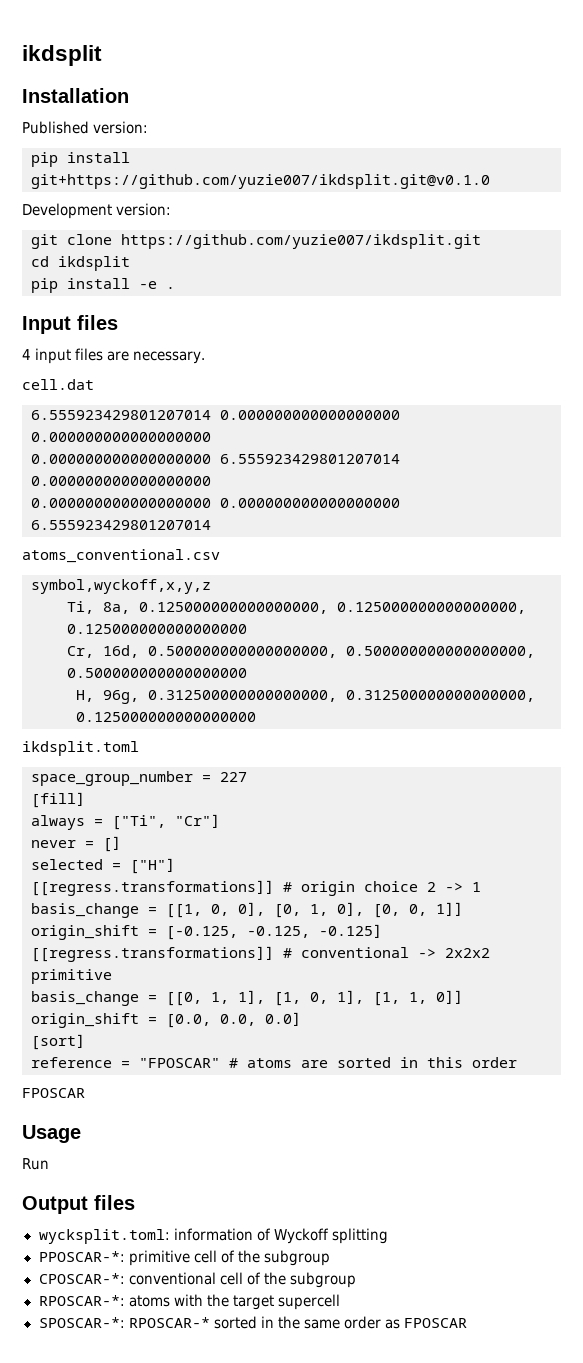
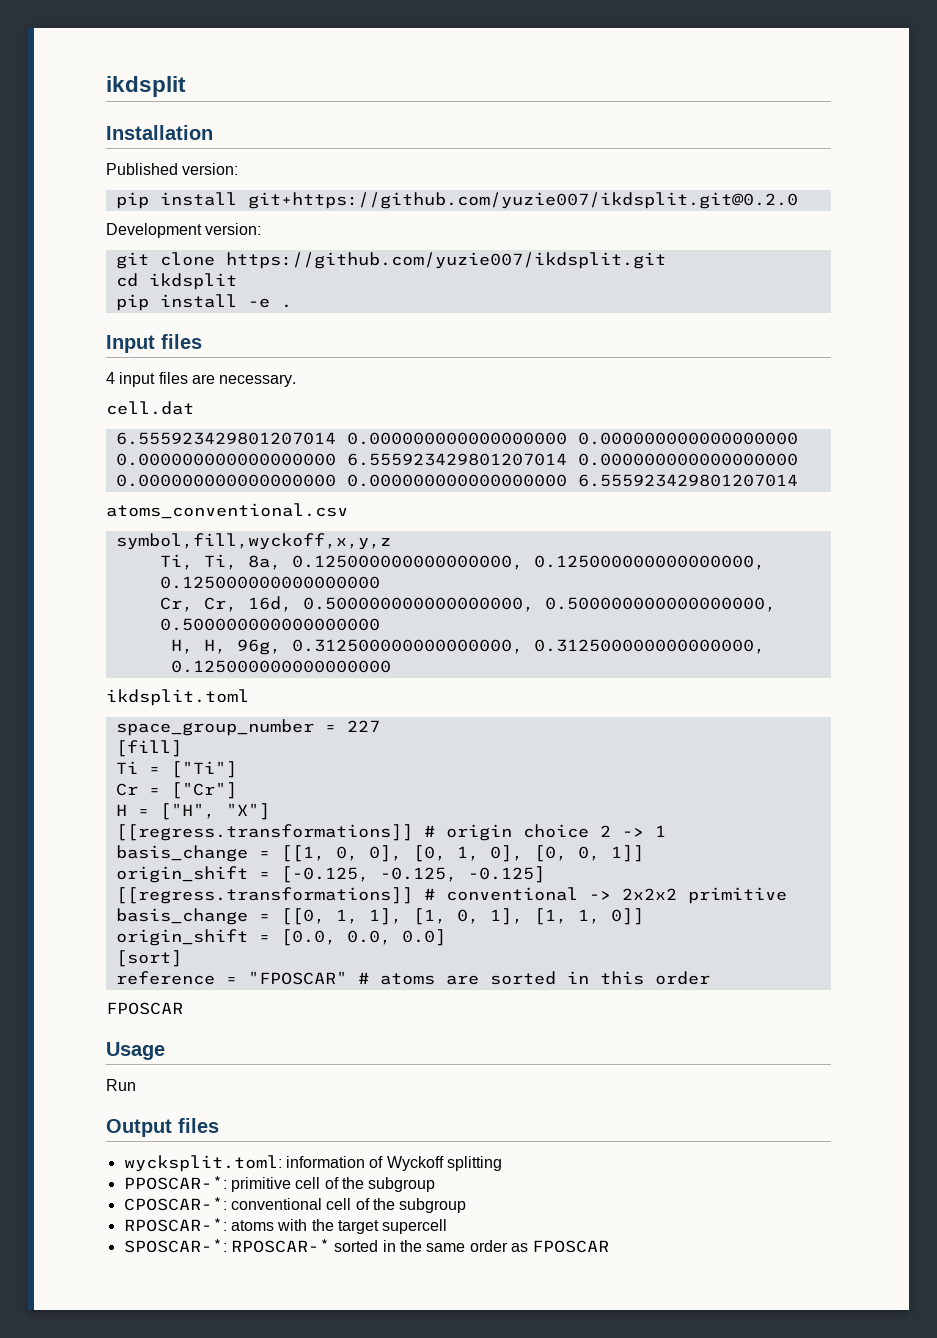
[31,174,490,189] git+https://github.com/yuzie007/ikdsplit.git@v0.1.0 -> [247,192,798,209] git+https://github.com/yuzie007/ikdsplit.git@0.2.0
[31,579,211,594] [67,601,94,614] symbol,wyckoff,x,y,z // Ti, -> [115,533,391,550] [159,554,237,570] symbol,fill,wyckoff,x,y,z // Ti, Ti,
(94, 652) none -> [203,597,237,612] Cr,
(94, 696) none -> [203,639,226,654] H,
[31,814,220,830] [31,836,121,852] [31,858,175,874] always = ["Ti", "Cr"] // never = [] // selected = ["H"] -> [115,761,237,778] [115,782,237,799] [115,803,270,820] Ti = ["Ti"] // Cr = ["Cr"] // H = ["H", "X"]

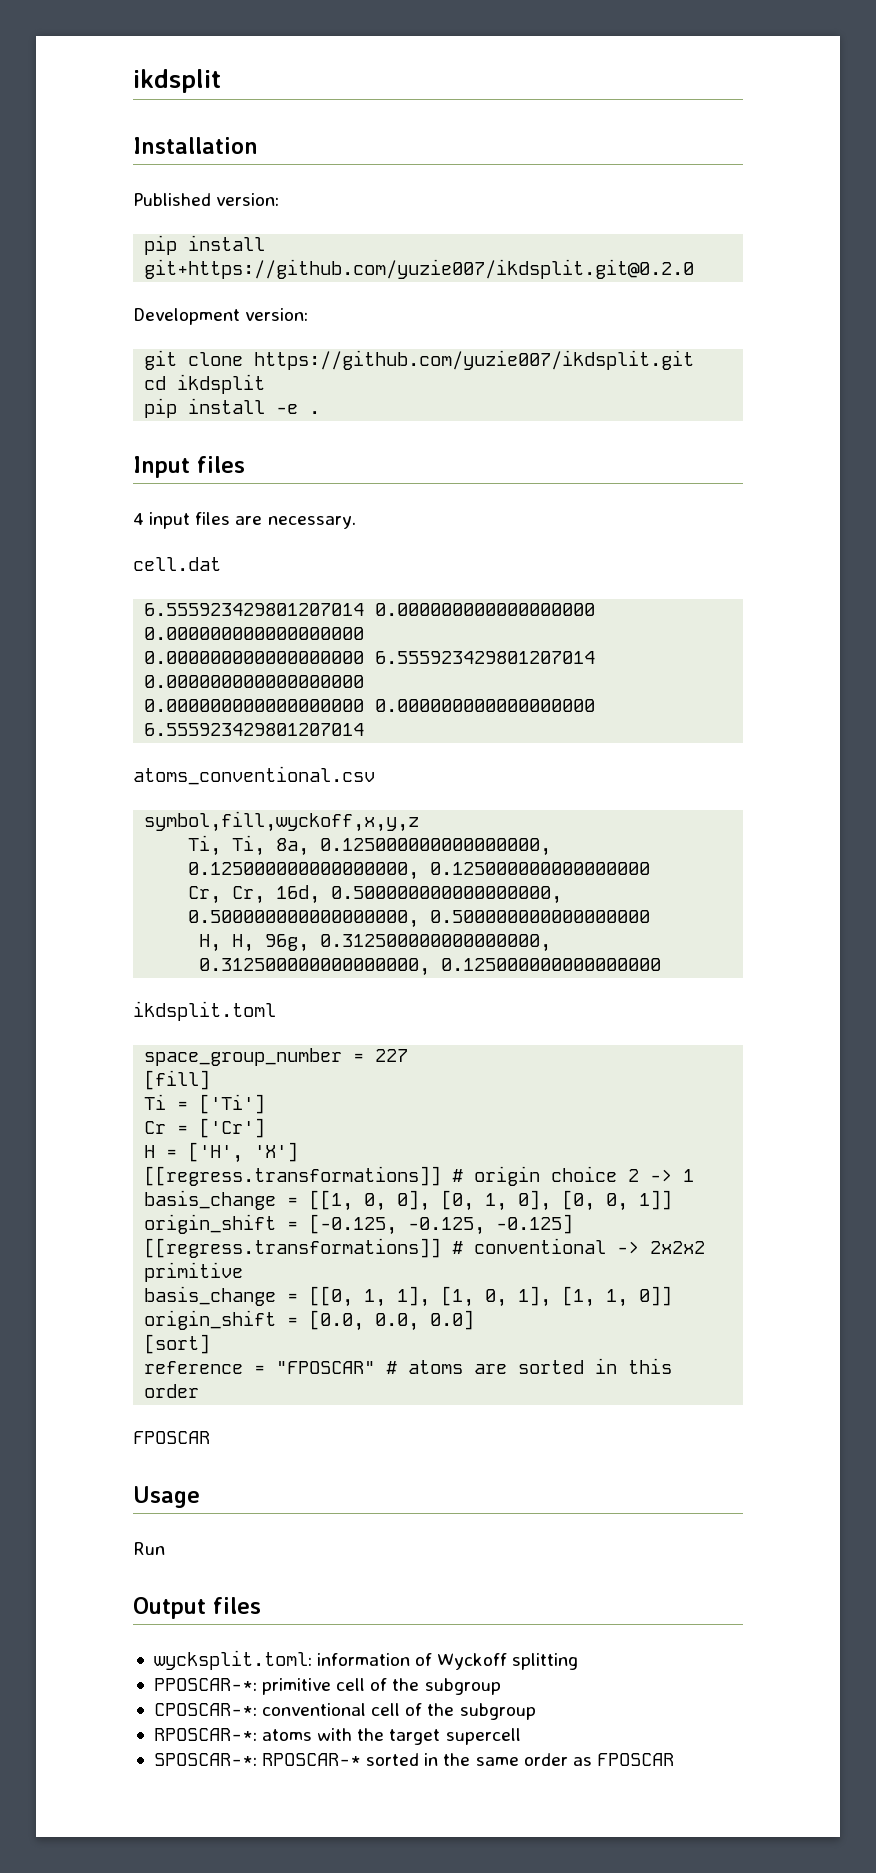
[170,761,237,778] ["Ti"] -> [199,1094,266,1114] ['Ti']
[170,782,237,799] ["Cr"] -> [199,1118,266,1138] ['Cr']
[159,803,270,820] ["H", "X"] -> [188,1142,299,1163] ['H', 'X']

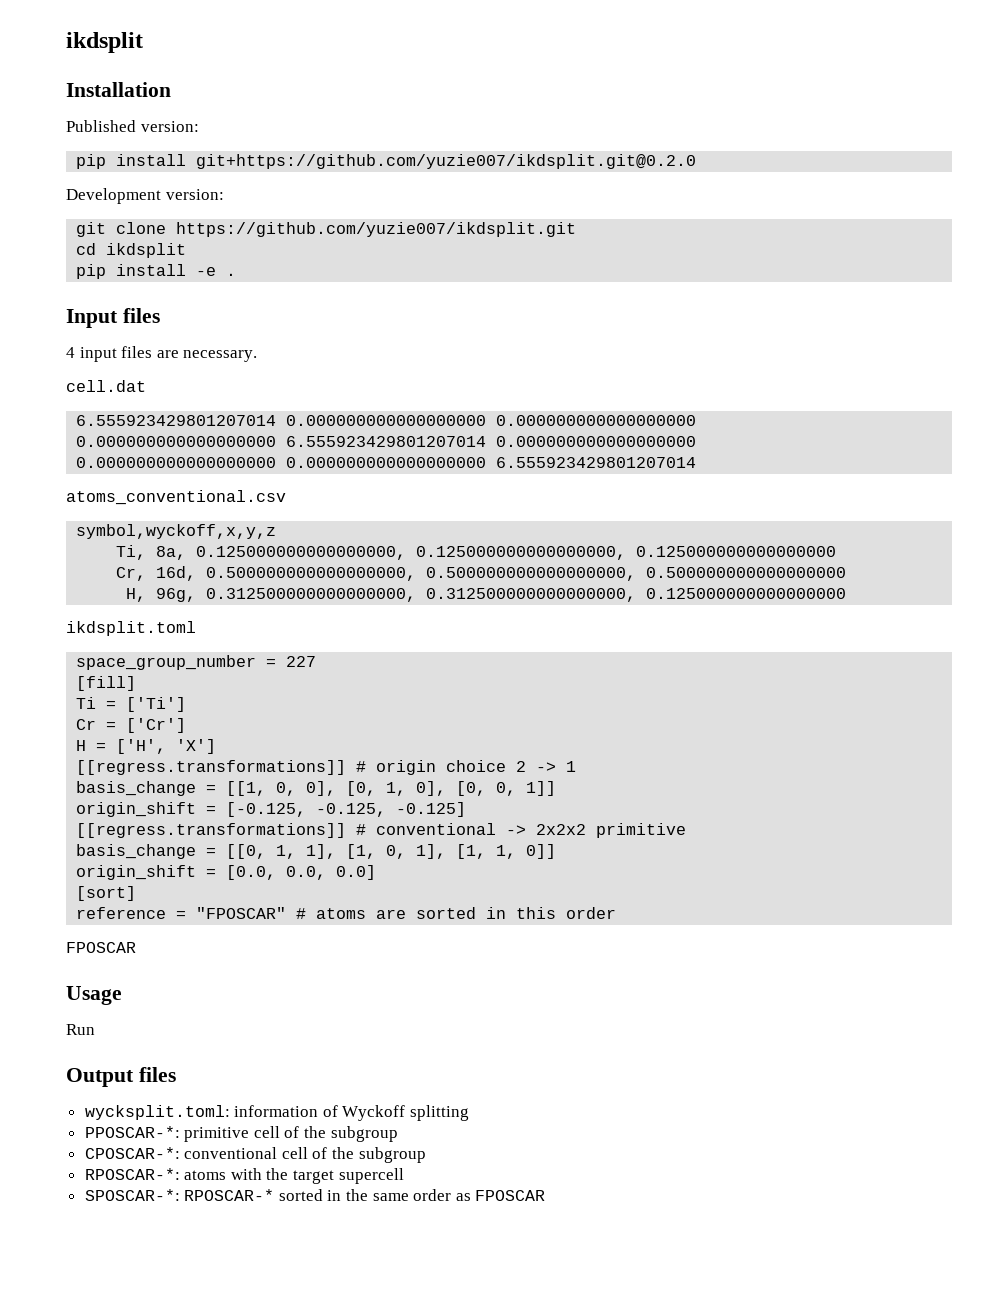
[144,811,420,832] [188,835,266,856] symbol,fill,wyckoff,x,y,z // Ti, Ti, -> [76,524,277,539] [116,545,147,560] symbol,wyckoff,x,y,z // Ti,
[232,886,266,904] Cr, -> (147, 574) none
[232,934,255,952] H, -> (147, 595) none

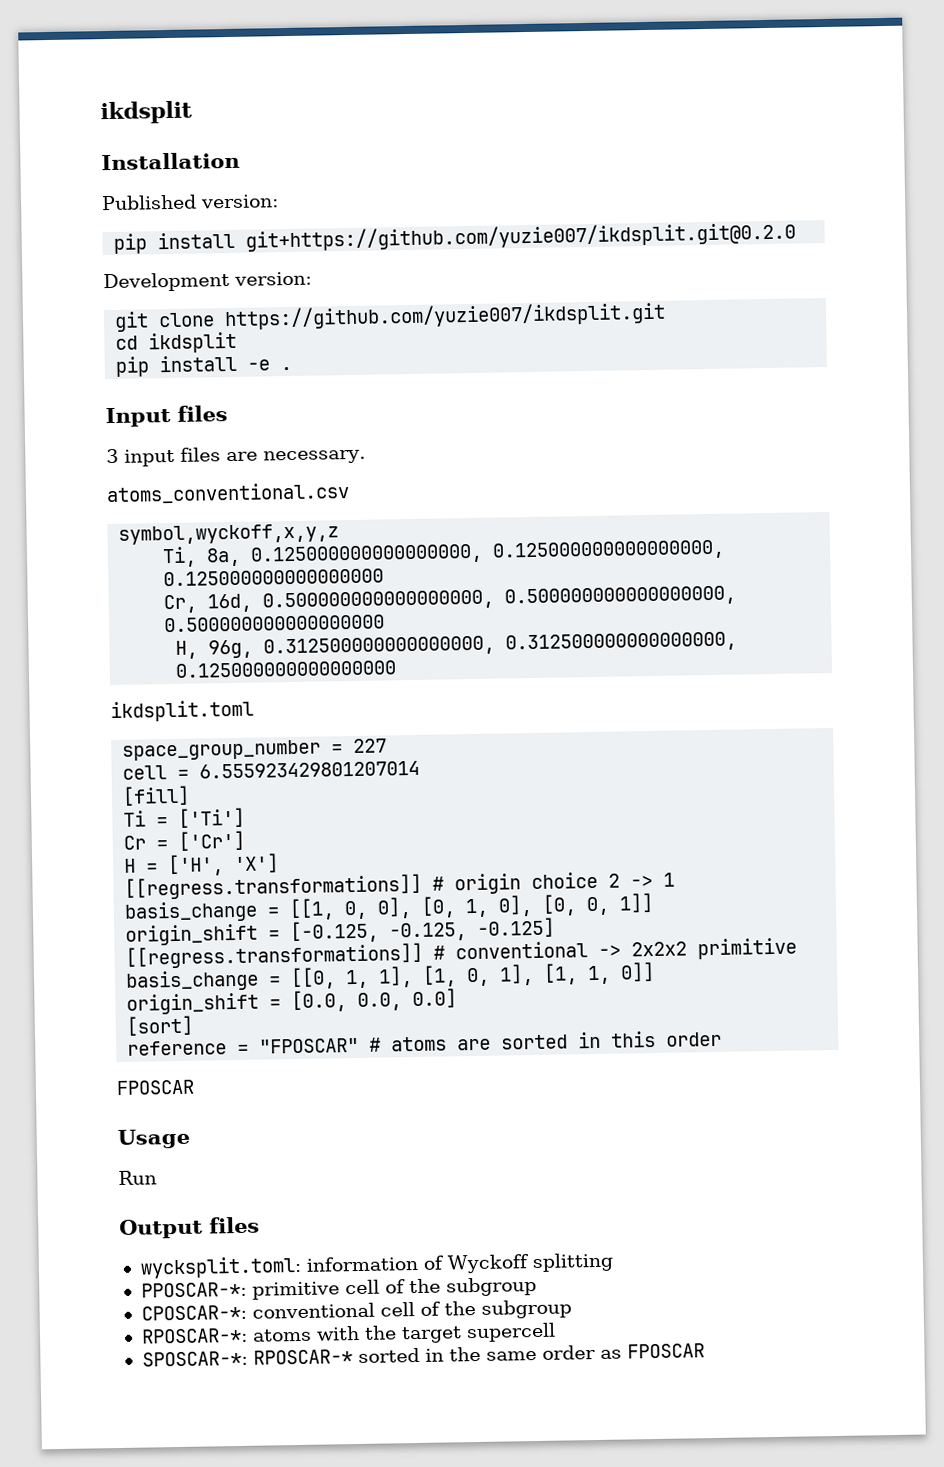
[66,347,75,358] 4 -> [106,448,119,464] 3
[66,380,146,392] [76,415,697,426] [76,436,697,447] [76,457,697,468] // cell.dat // 6.555923429801207014 0.000000000000000000 0.000000000000000000 // 0.000000000000000000 6.555923429801207014 0.000000000000000000 // 0.000000000000000000 0.000000000000000000 6.555923429801207014 -> (366, 457) none
(317, 661) none -> [122,760,421,780] // cell = 6.555923429801207014

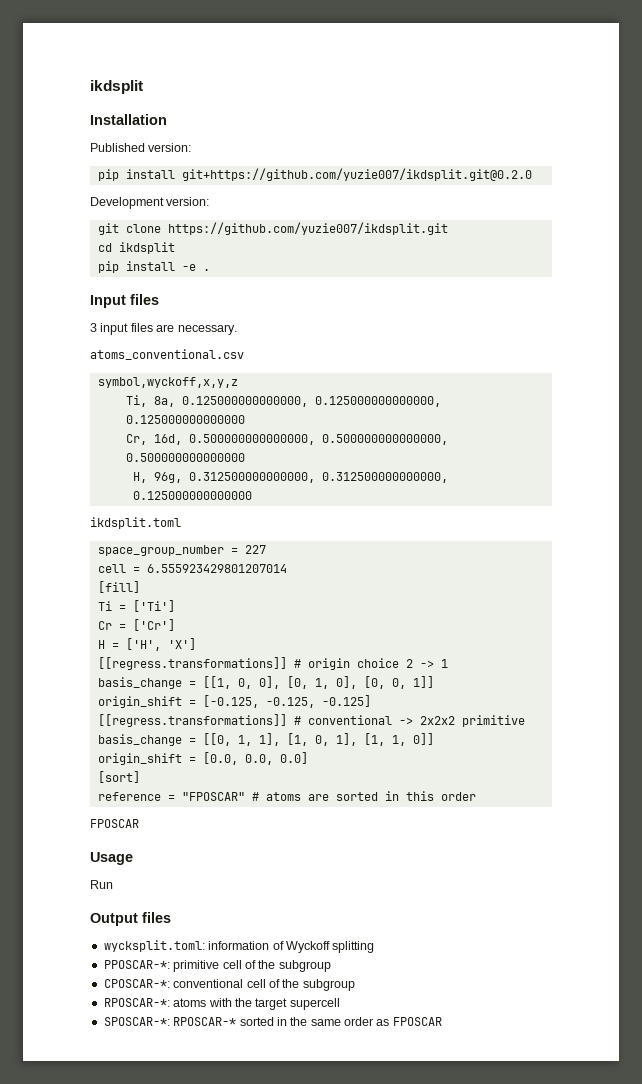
[250,539,726,566] [163,568,385,587] 0.125000000000000000, 0.125000000000000000, 0.125000000000000000 -> [181,396,441,407] [125,415,245,424] 0.125000000000000, 0.125000000000000, 0.125000000000000
[262,585,737,612] [164,614,386,633] 0.500000000000000000, 0.500000000000000000, 0.500000000000000000 -> [188,434,448,445] [125,453,245,462] 0.500000000000000, 0.500000000000000, 0.500000000000000
[263,631,738,658] [175,660,397,678] 0.312500000000000000, 0.312500000000000000, 0.125000000000000000 -> [188,472,448,483] [132,491,252,500] 0.312500000000000, 0.312500000000000, 0.125000000000000

